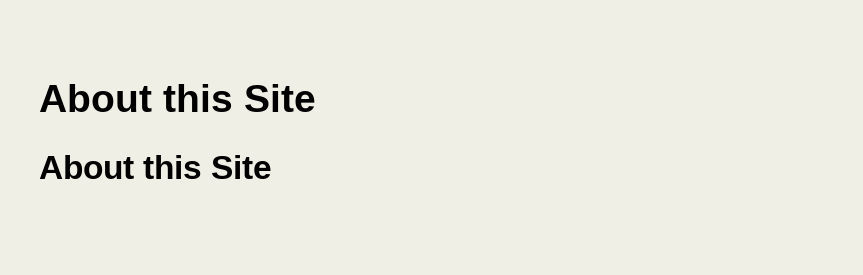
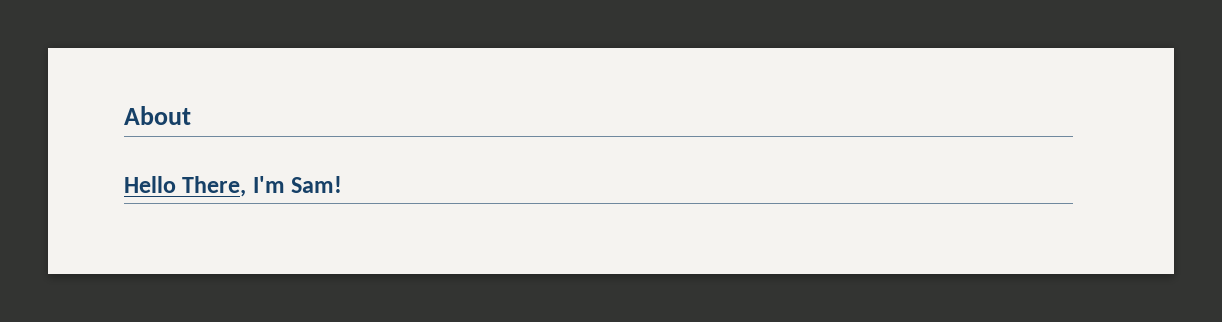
[39,84,316,112] [39,155,273,179] About this Site // About this Site -> [124,106,191,125] [124,176,343,197] About // Hello There, I'm Sam!

